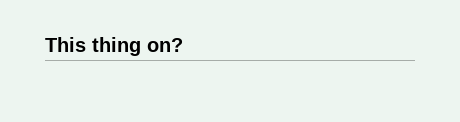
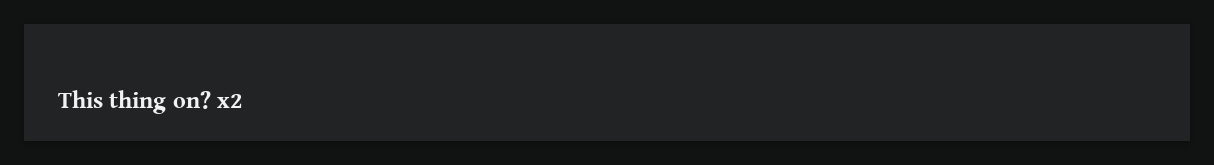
(183, 45) none -> [217,94,243,108] x2

